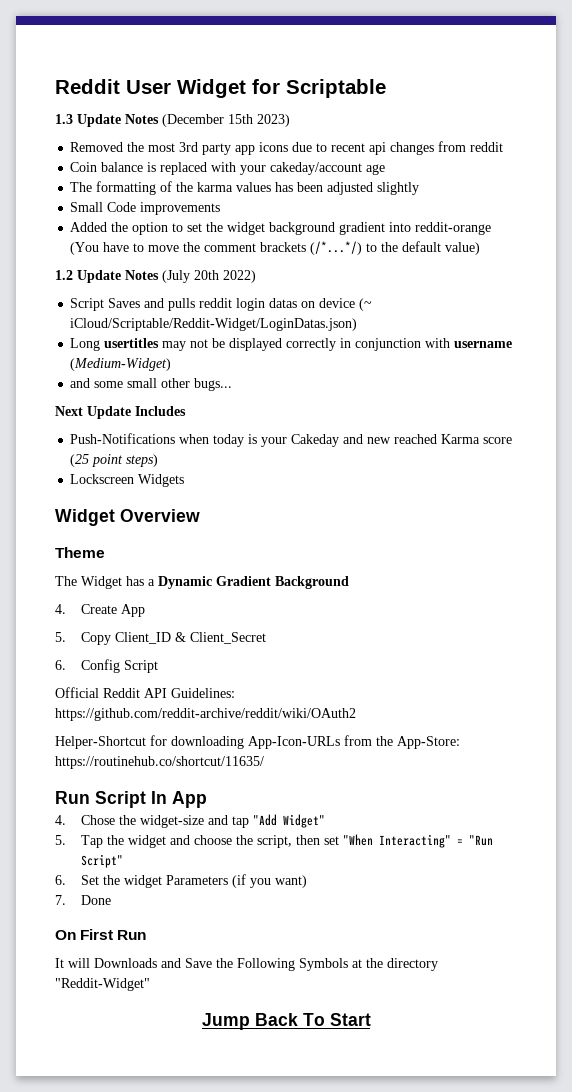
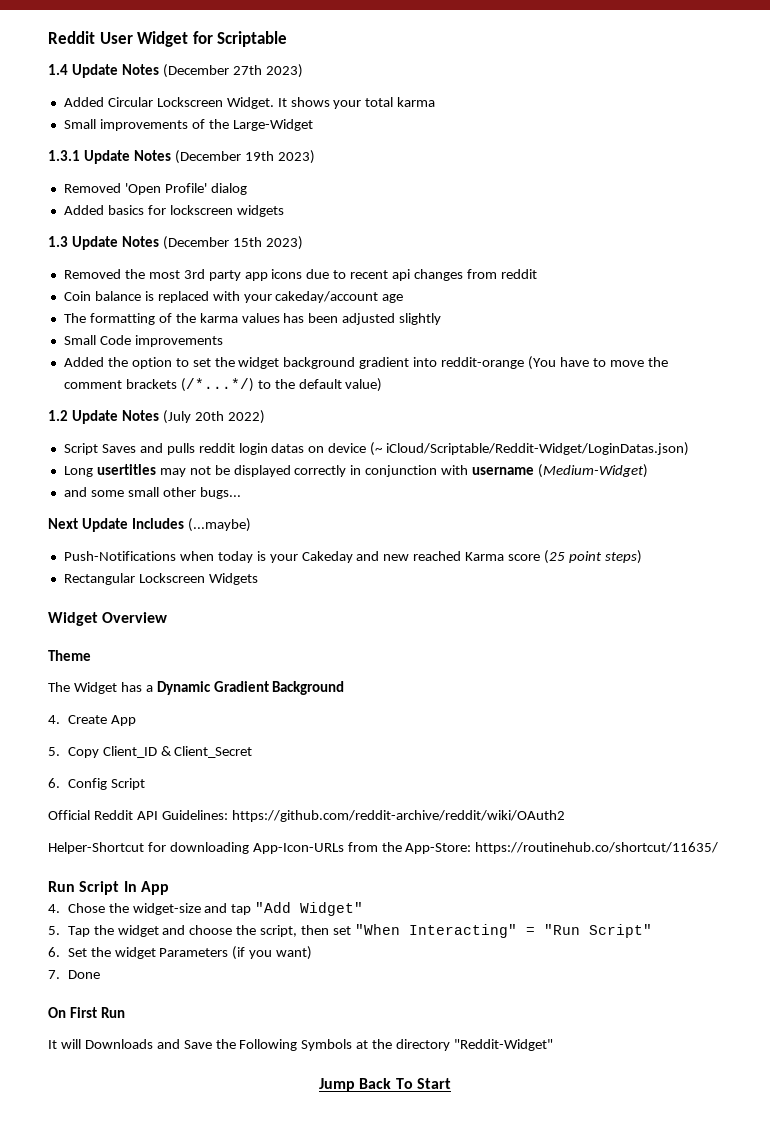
(386, 88) none -> [48,64,303,78] [63,97,436,109] [63,119,313,131] [48,150,315,164] [63,183,247,195] [63,205,284,217] // 1.4 Update Notes (December 27th 2023) // Added Circular Lockscreen Widget. It shows your total karma // Small improvements of the Large-Widget // 1.3.1 Update Notes (December 19th 2023) // Removed 'Open Profile' dialog // Added basics for lockscreen widgets
(186, 411) none -> [187,518,251,532] (...maybe)
(159, 460) none -> [63,573,135,585] Rectangular

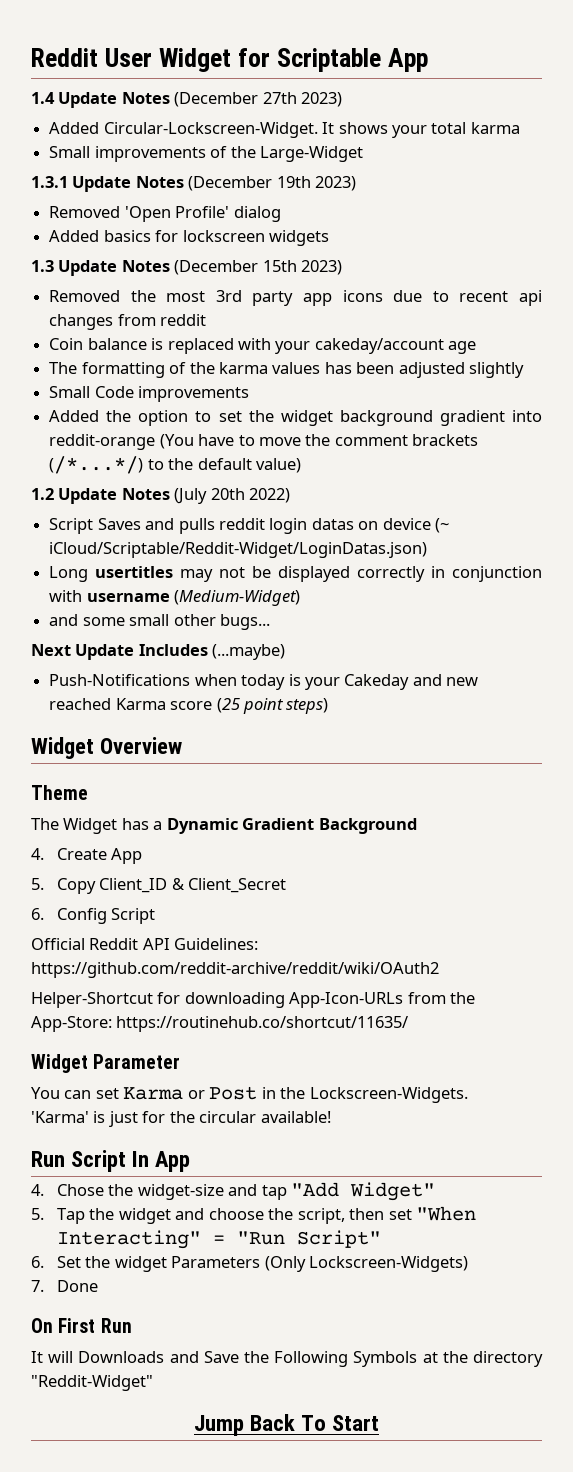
(288, 39) none -> [388,48,429,72] App
[107,97,274,109] Circular Lockscreen Widget. -> [103,122,318,138] Circular-Lockscreen-Widget.
[63,573,258,585] // Rectangular Lockscreen Widgets -> (329, 706) none
(719, 848) none -> [31,1054,181,1073] [31,1086,468,1103] [31,1111,331,1127] // Widget Parameter // You can set Karma or Post in the Lockscreen-Widgets. // 'Karma' is just for the circular available!
[232,946,313,960] (if you want) -> [264,1256,469,1272] (Only Lockscreen-Widgets)

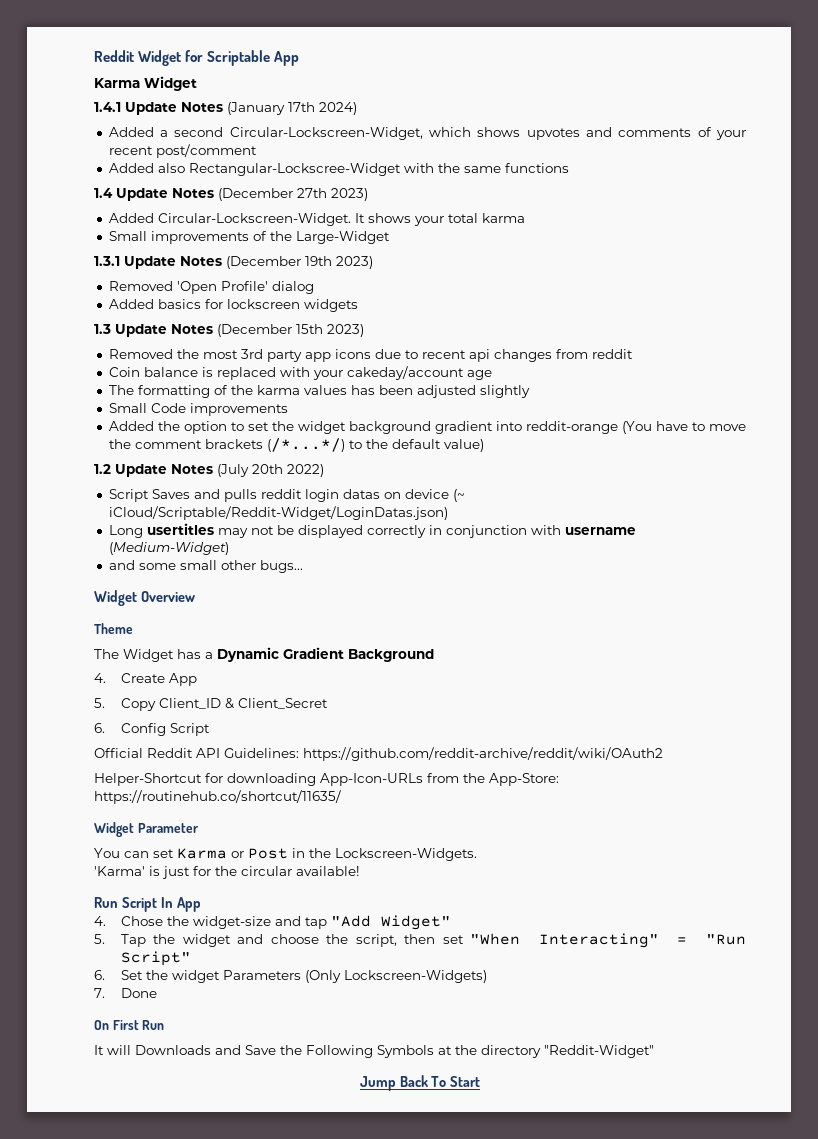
[31,48,153,67] Reddit User -> [94,50,134,62] Reddit
(429, 60) none -> [94,76,197,91] [94,102,357,115] [108,127,746,140] [108,144,257,158] [108,163,569,176] // Karma Widget // 1.4.1 Update Notes (January 17th 2024) // Added a second Circular-Lockscreen-Widget, which shows upvotes and comments of your recent post/comment // Added also Rectangular-Lockscree-Widget with the same functions
[31,644,286,660] [49,674,479,690] [49,698,329,714] // Next Update Includes (...maybe) // Push-Notifications when today is your Cakeday and new reached Karma score (25 point steps) -> (303, 566) none

